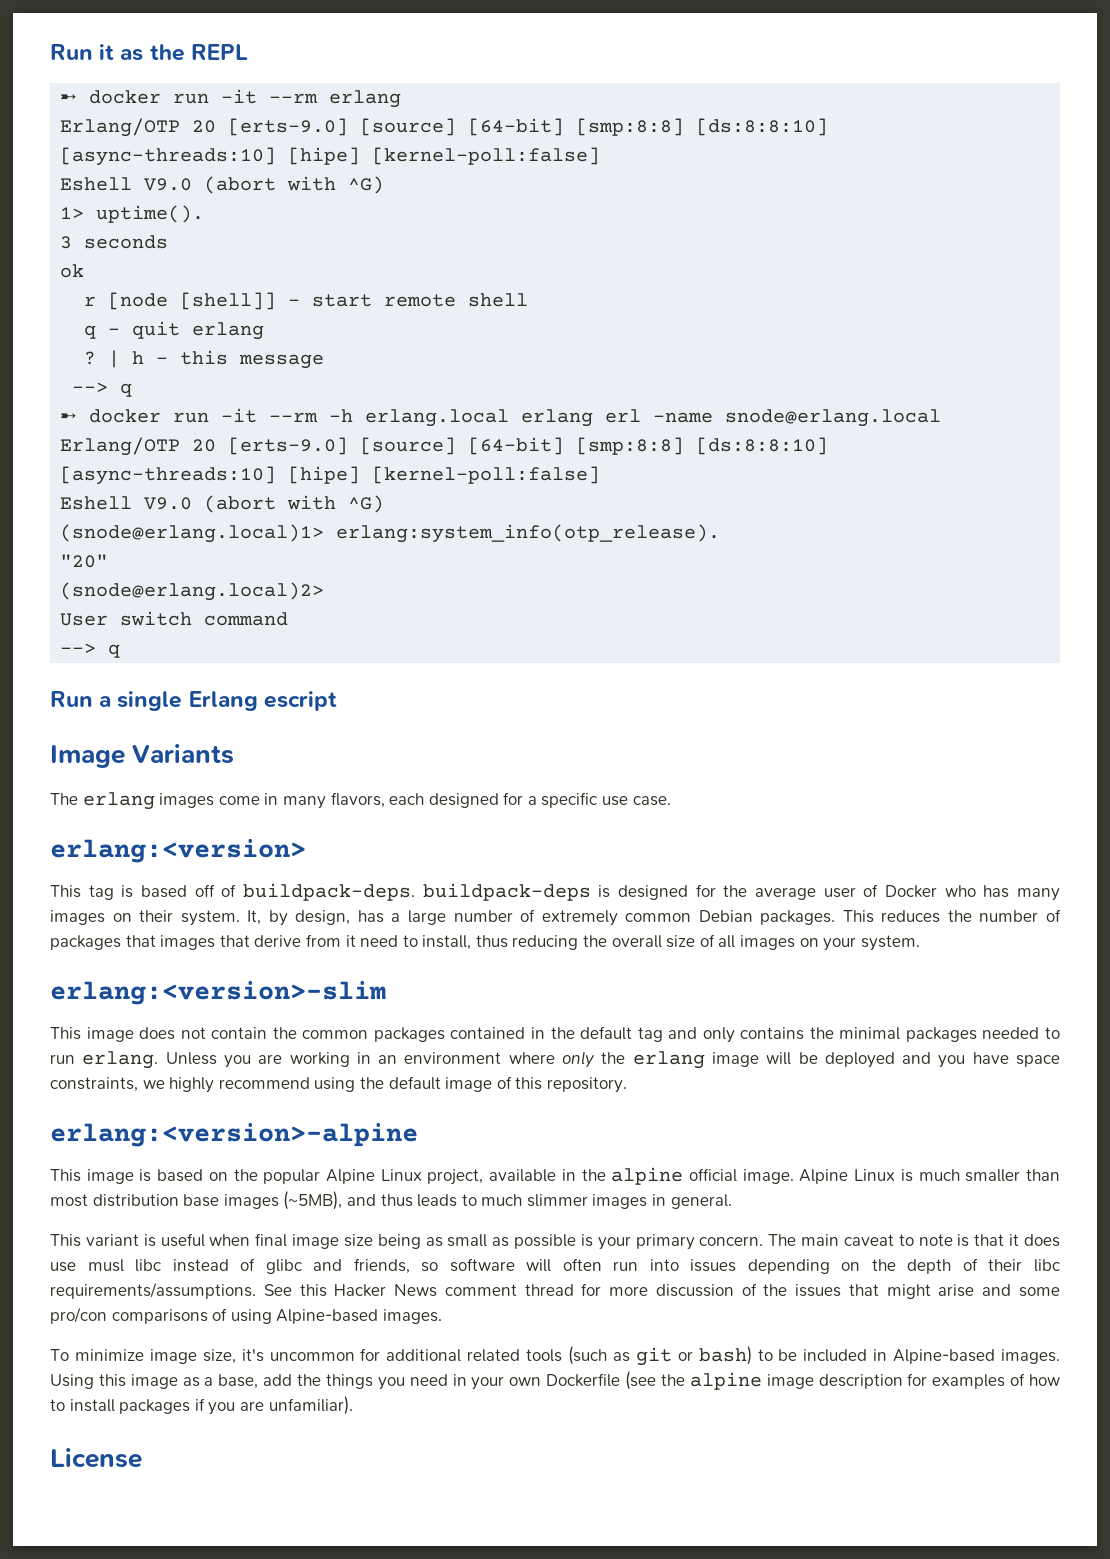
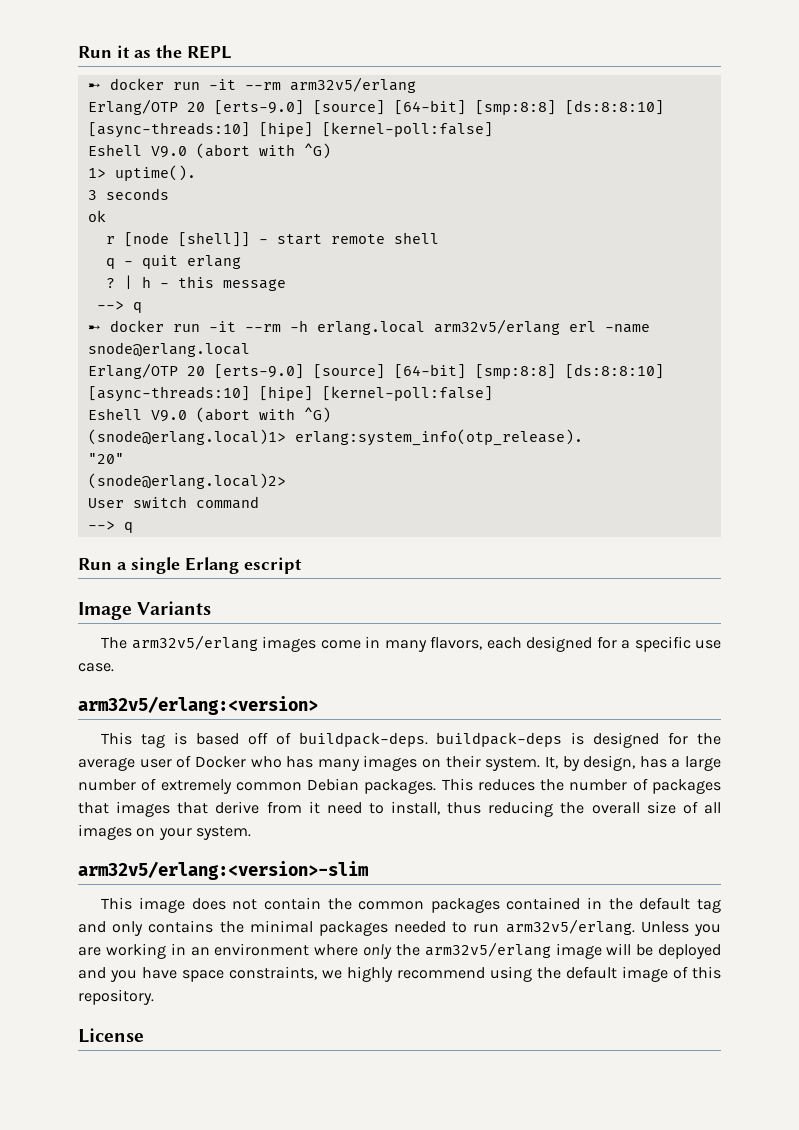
[329,90,402,108] erlang -> [289,77,416,93] arm32v5/erlang
[521,409,594,427] erlang -> [433,319,560,335] arm32v5/erlang
[82,792,155,810] erlang -> [131,635,258,651] arm32v5/erlang
[50,839,306,863] erlang:<version> -> [78,696,318,715] arm32v5/erlang:<version>
[50,981,386,1005] erlang:<version>-slim -> [78,861,368,880] arm32v5/erlang:<version>-slim
[82,1051,159,1069] erlang. -> [505,919,635,935] arm32v5/erlang.
[632,1051,705,1069] erlang -> [424,942,551,958] arm32v5/erlang
[50,1123,418,1147] [50,1167,1060,1185] [50,1191,732,1210] [50,1233,1061,1250] [50,1258,1060,1274] [50,1282,1060,1299] [50,1307,442,1324] [50,1346,1060,1366] [50,1371,1060,1390] [50,1396,353,1415] // erlang:<version>-alpine // This image is based on the popular Alpine Linux project, available in the alpine official image. Alpine Linux is much smaller than most distribution base images (~5MB), and thus leads to much slimmer images in general. // This variant is useful when final image size being as small as possible is your primary concern. The main caveat to note is that it does use musl libc instead of glibc and friends, so software will often run into issues depending on the depth of their libc requirements/assumptions. See this Hacker News comment thread for more discussion of the issues that might arise and some pro/con comparisons of using Alpine-based images. // To minimize image size, it's uncommon for additional related tools (such as git or bash) to be included in Alpine-based images. Using this image as a base, add the things you need in your own Dockerfile (see the alpine image description for examples of how to install packages if you are unfamiliar). -> (154, 997) none

